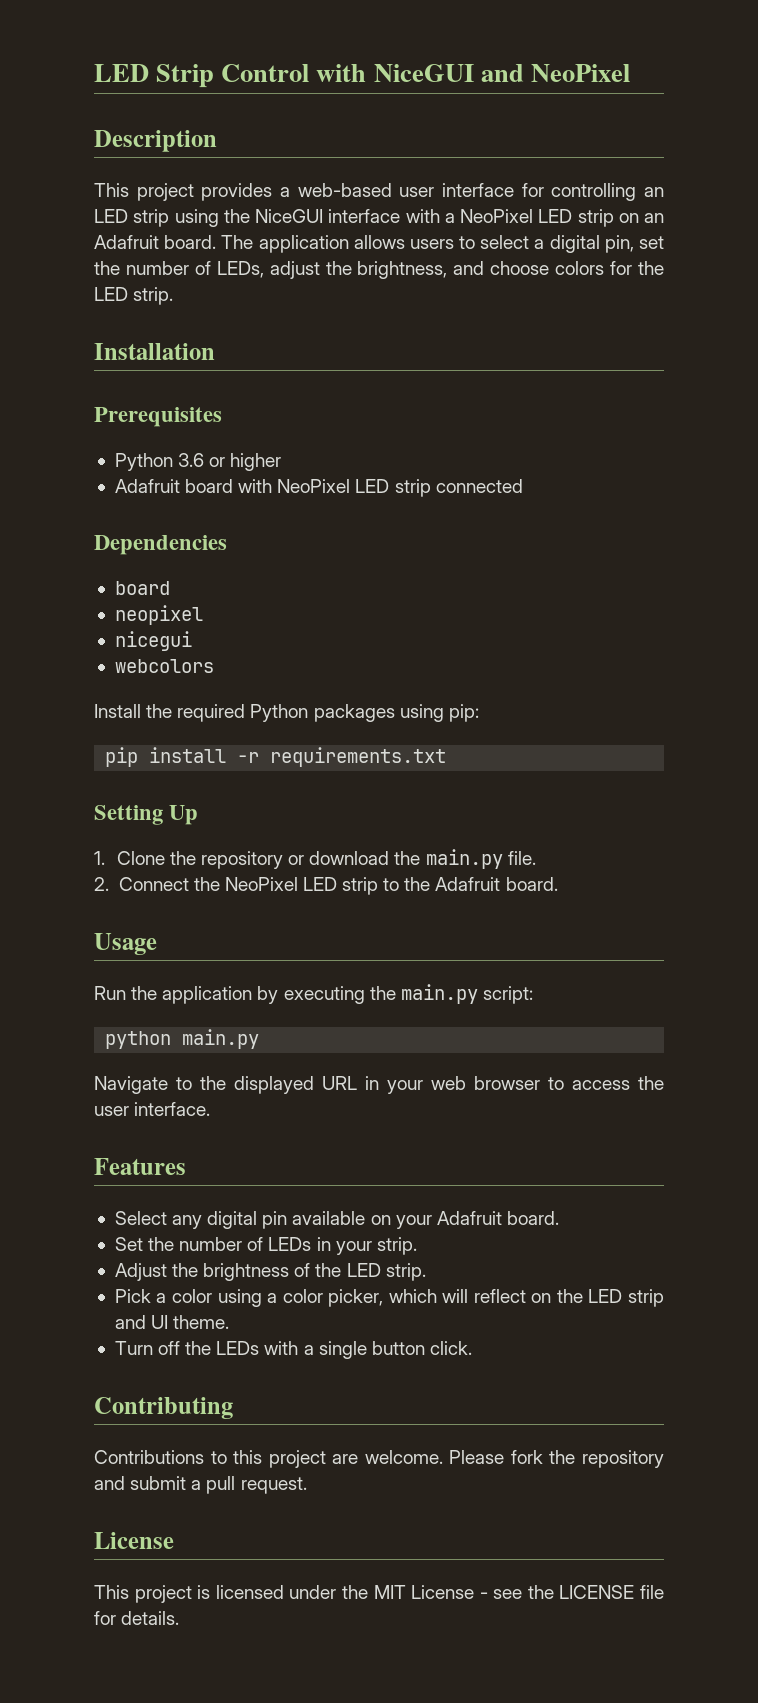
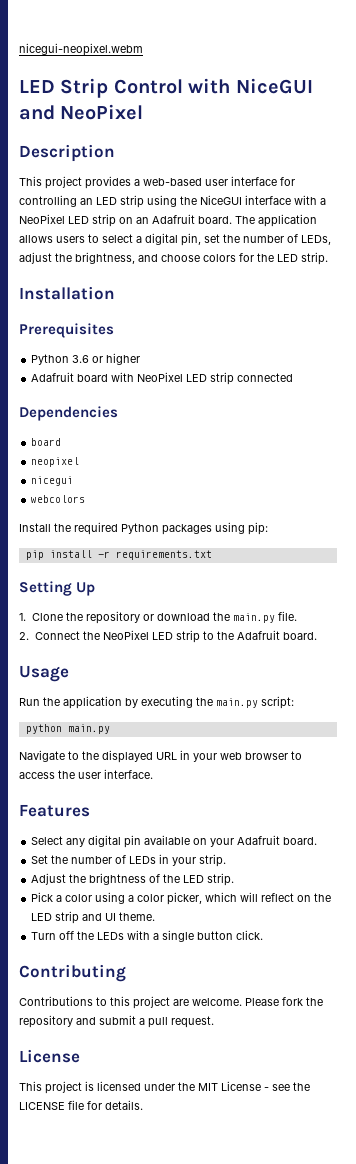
(94, 73) none -> [19,43,143,56] nicegui-neopixel.webm //

